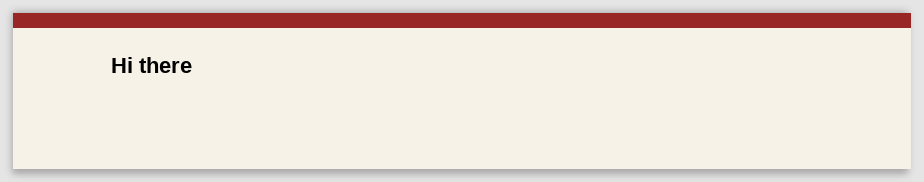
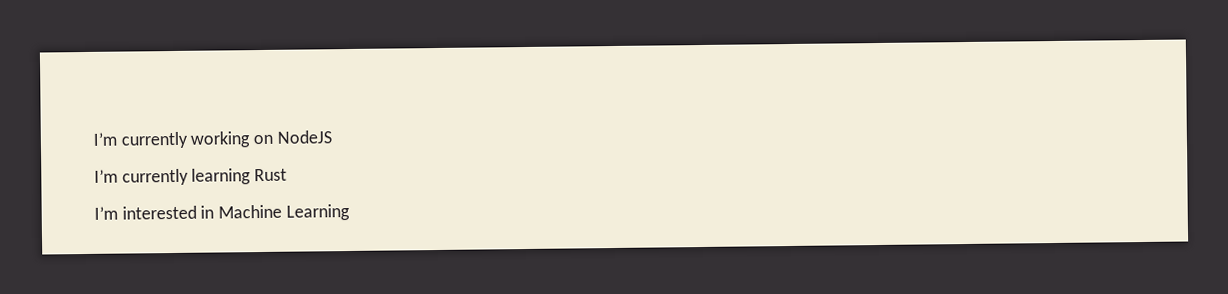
[111,57,192,73] Hi there -> [93,130,332,149] [94,168,288,186] [94,204,350,221] I’m currently working on NodeJS // I’m currently learning Rust // I’m interested in Machine Learning

